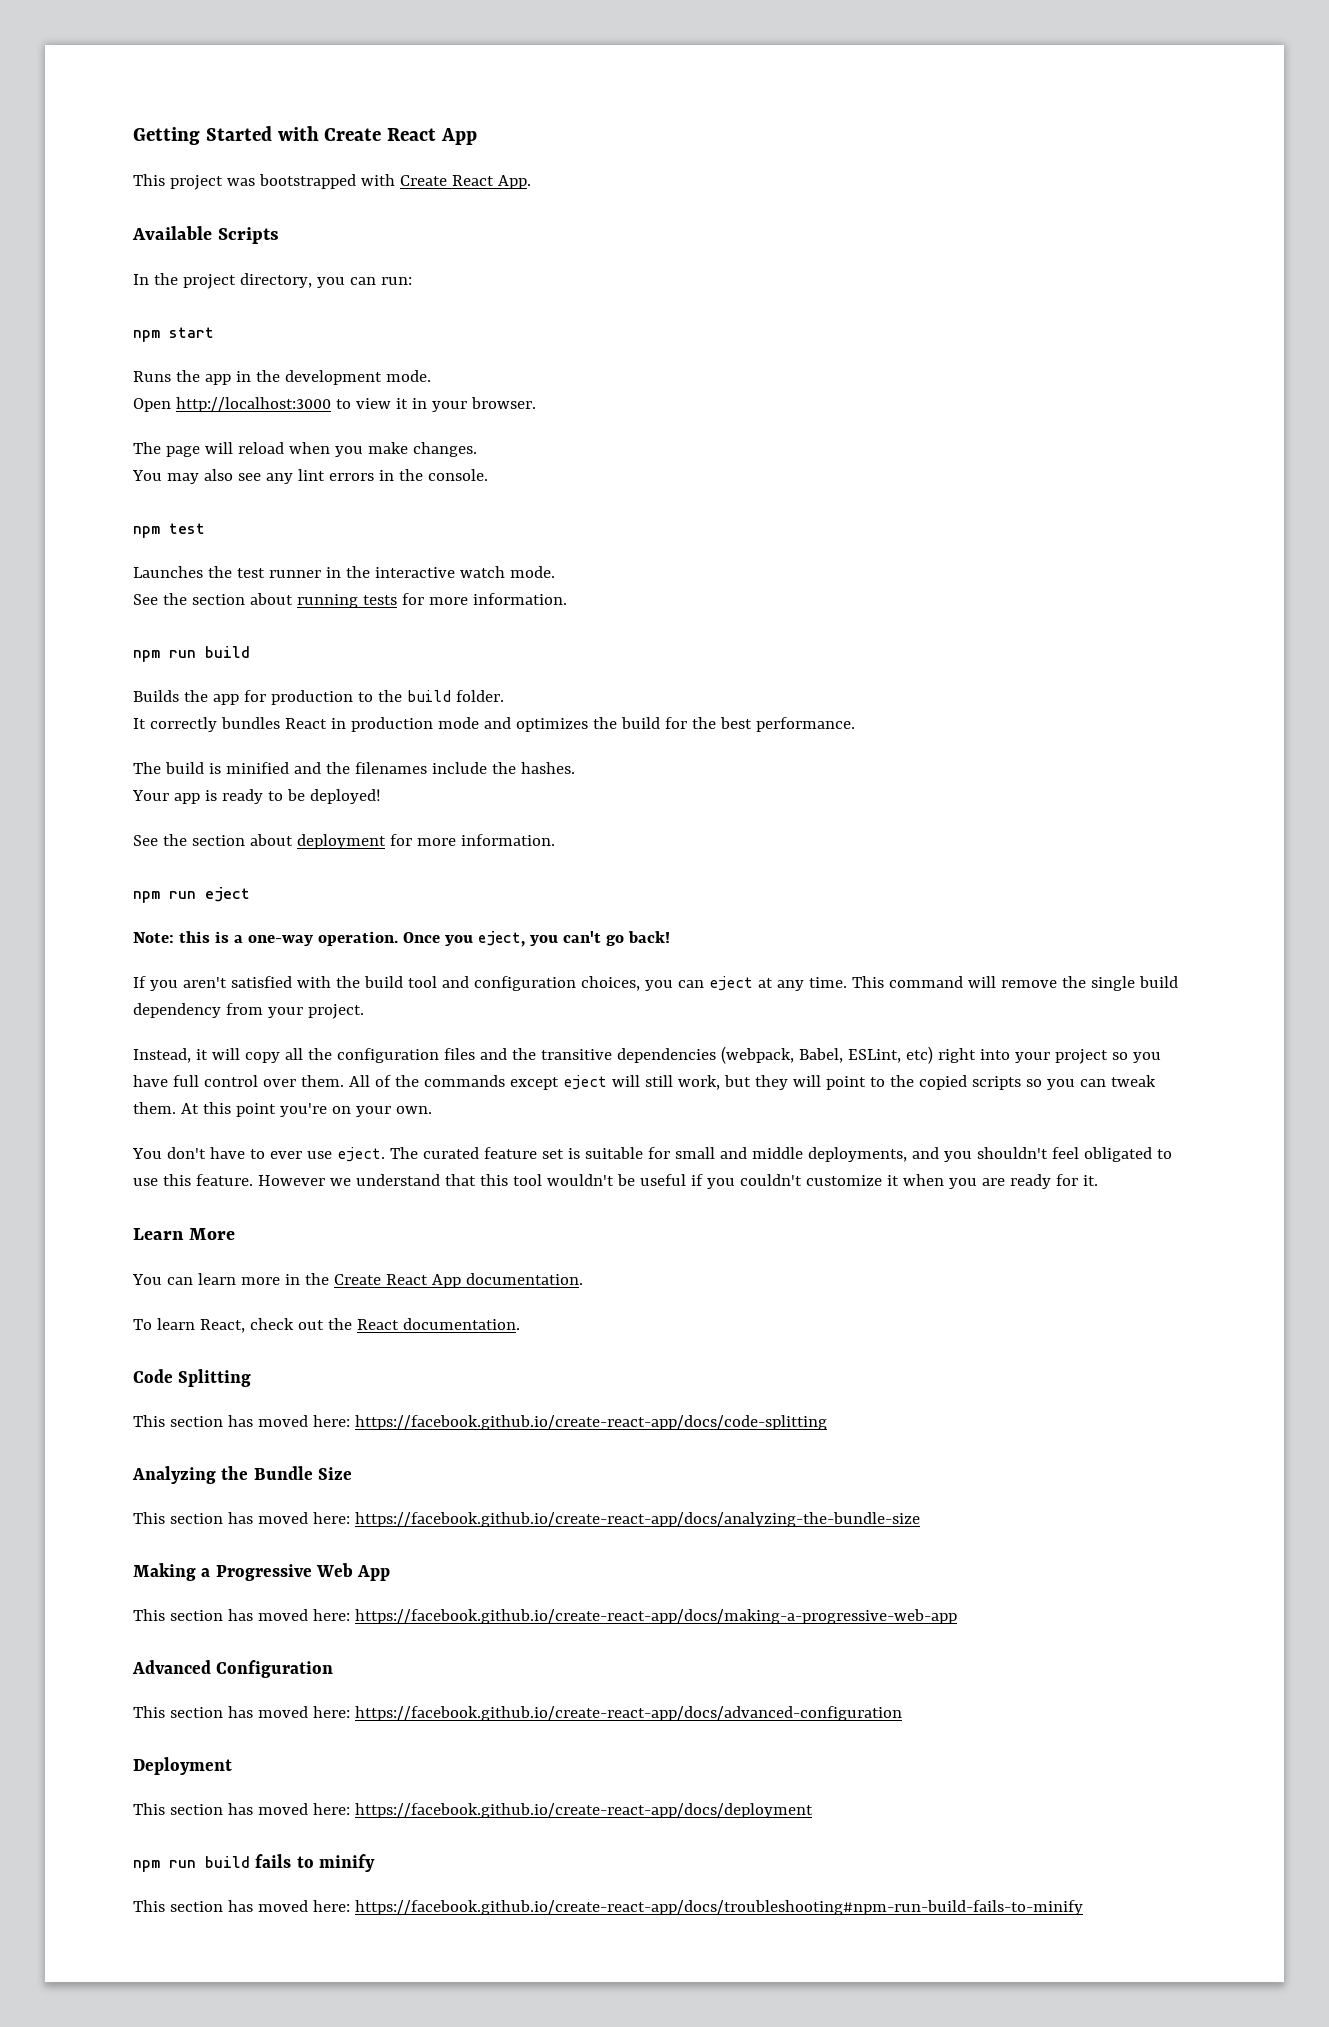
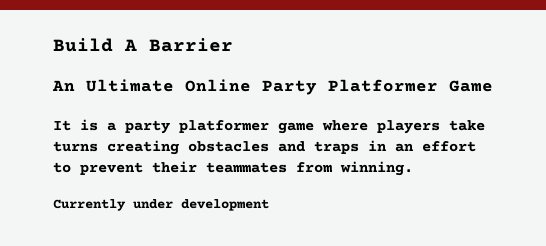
[133,126,478,145] [133,174,531,190] [132,226,279,244] [133,273,412,289] [133,327,214,342] [133,370,431,385] [133,397,536,412] [133,442,477,457] [132,469,488,484] [133,523,205,538] [133,566,555,578] [133,593,567,608] [133,646,250,662] [133,690,504,705] [133,717,855,732] [133,762,575,774] [132,789,381,804] [133,834,555,849] [133,887,250,903] [133,931,670,947] [133,976,1178,991] [133,1003,364,1019] [133,1046,1161,1064] [133,1075,1156,1090] [133,1102,432,1117] [132,1147,1172,1162] [133,1174,1098,1189] [133,1228,235,1240] [132,1273,583,1288] [133,1318,520,1333] [133,1369,252,1387] [133,1415,827,1430] [132,1466,352,1484] [133,1512,920,1527] [133,1563,391,1581] [133,1609,957,1624] [132,1660,334,1678] [133,1706,902,1721] [133,1757,232,1775] [133,1803,813,1818] [133,1854,375,1872] [133,1900,1083,1915] Getting Started with Create React App // This project was bootstrapped with Create React App. // Available Scripts // In the project directory, you can run: // npm start // Runs the app in the development mode. // Open http://localhost:3000 to view it in your browser. // The page will reload when you make changes. // You may also see any lint errors in the console. // npm test // Launches the test runner in the interactive watch mode. // See the section about running tests for more information. // npm run build // Builds the app for production to the build folder. // It correctly bundles React in production mode and optimizes the build for the best performance. // The build is minified and the filenames include the hashes. // Your app is ready to be deployed! // See the section about deployment for more information. // npm run eject // Note: this is a one-way operation. Once you eject, you can't go back! // If you aren't satisfied with the build tool and configuration choices, you can eject at any time. This command will remove the single build dependency from your project. // Instead, it will copy all the configuration files and the transitive dependencies (webpack, Babel, ESLint, etc) right into your project so you have full control over them. All of the commands except eject will still work, but they will point to the copied scripts so you can tweak them. At this point you're on your own. // You don't have to ever use eject. The curated feature set is suitable for small and middle deployments, and you shouldn't feel obligated to use this feature. However we understand that this tool wouldn't be useful if you couldn't customize it when you are ready for it. // Learn More // You can learn more in the Create React App documentation. // To learn React, check out the React documentation. // Code Splitting // This section has moved here: https://facebook.github.io/create-react-app/docs/code-splitting // Analyzing the Bundle Size // This section has moved here: https://facebook.github.io/create-react-app/docs/analyzing-the-bundle-size // Making a Progressive Web App // This section has moved here: https://facebook.github.io/create-react-app/docs/making-a-progressive-web-app // Advanced Configuration // This section has moved here: https://facebook.github.io/create-react-app/docs/advanced-configuration // Deployment // This section has moved here: https://facebook.github.io/create-react-app/docs/deployment // npm run build fails to minify // This section has moved here: https://facebook.github.io/create-react-app/docs/troubleshooting#npm-run-build-fails-to-minify -> [53,38,233,52] [52,79,493,95] [53,119,485,134] [53,140,476,155] [53,161,413,176] [53,199,269,211] Build A Barrier // An Ultimate Online Party Platformer Game // It is a party platformer game where players take turns creating obstacles and traps in an effort to prevent their teammates from winning. // Currently under development

